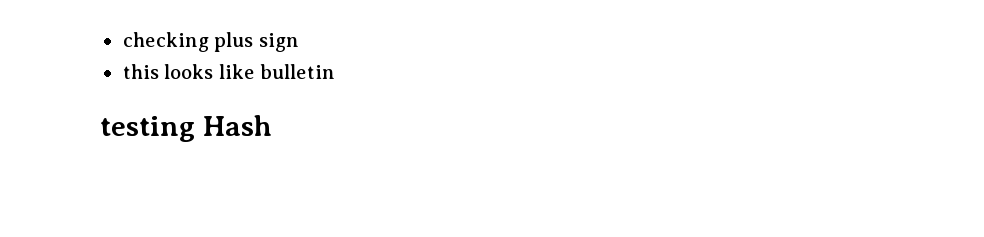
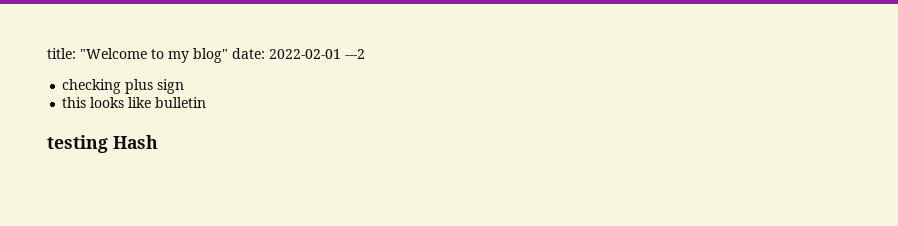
(122, 42) none -> [47,48,365,63] title: "Welcome to my blog" date: 2022-02-01 ---2 //

